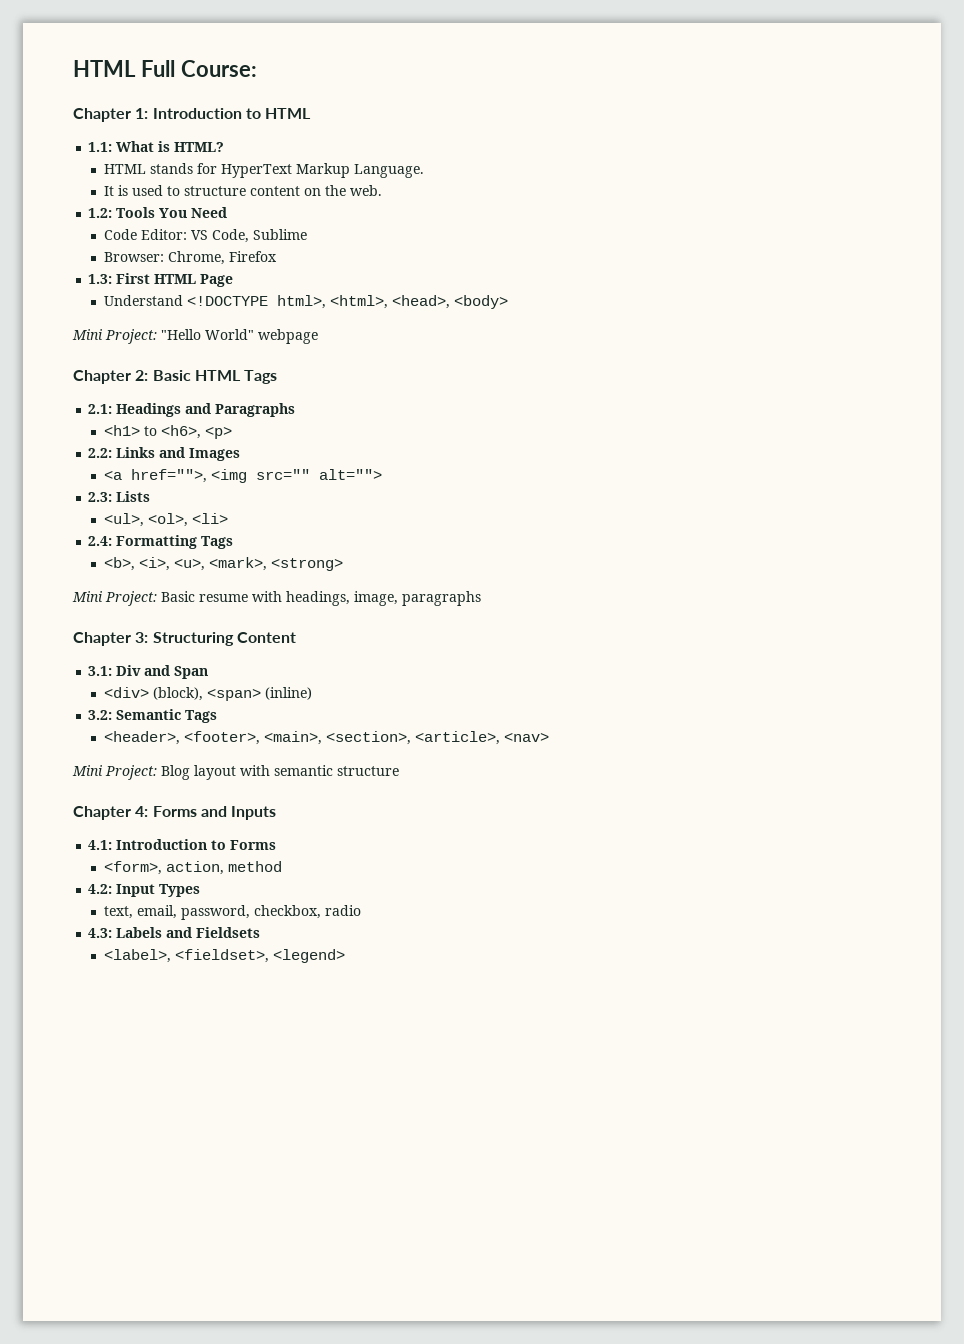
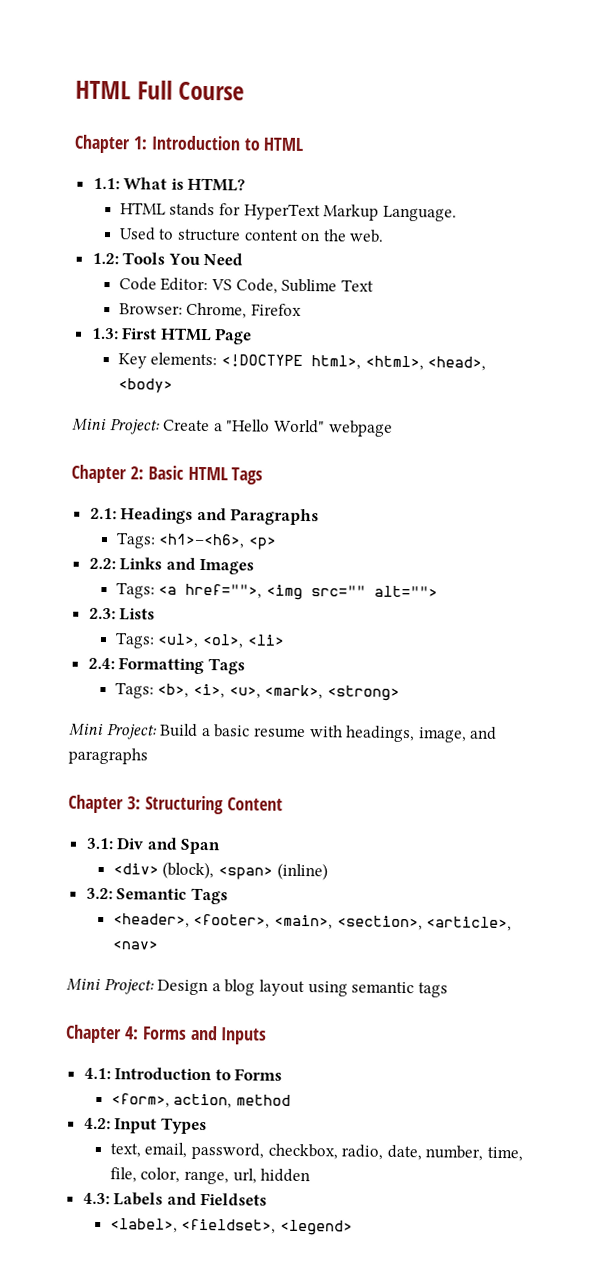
[180,60,257,77] Course: -> [178,81,246,101] Course
[104,185,164,196] It is used -> [118,227,156,241] Used
(308, 234) none -> [340,279,374,292] Text
[104,295,184,306] Understand -> [117,352,218,369] Key elements:
(157, 336) none -> [163,419,223,432] Create a
[104,425,202,439] <h1> to <h6>, -> [115,532,246,549] Tags: <h1>–<h6>,
(241, 454) none -> [115,582,155,599] Tags:
(151, 496) none -> [114,632,155,649] Tags:
(234, 542) none -> [114,682,154,699] Tags:
[161,591,195,602] Basic -> [160,723,251,738] Build a basic
(398, 598) none -> [469,726,498,740] and
[161,765,399,780] Blog layout with semantic structure -> [157,979,448,998] Design a blog layout using semantic tags
[325,905,362,916] radio -> [341,1144,524,1162] [109,1167,311,1185] radio, date, number, time, file, color, range, url, hidden

